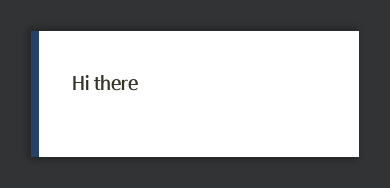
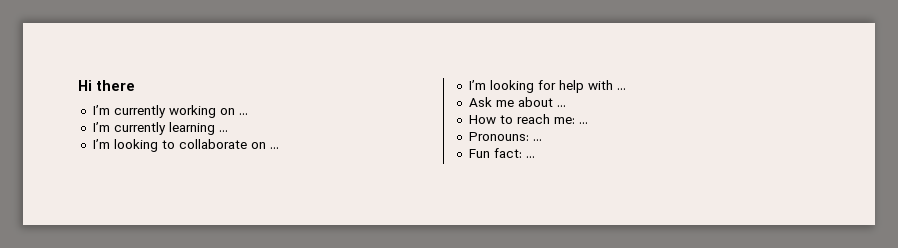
(138, 83) none -> [92,105,248,118] [92,122,228,135] [92,139,279,152] [468,80,626,93] [468,97,566,107] [468,114,588,124] [468,132,542,141] [468,148,535,158] // I’m currently working on ... // I’m currently learning ... // I’m looking to collaborate on ... // I’m looking for help with ... // Ask me about ... // How to reach me: ... // Pronouns: ... // Fun fact: ...

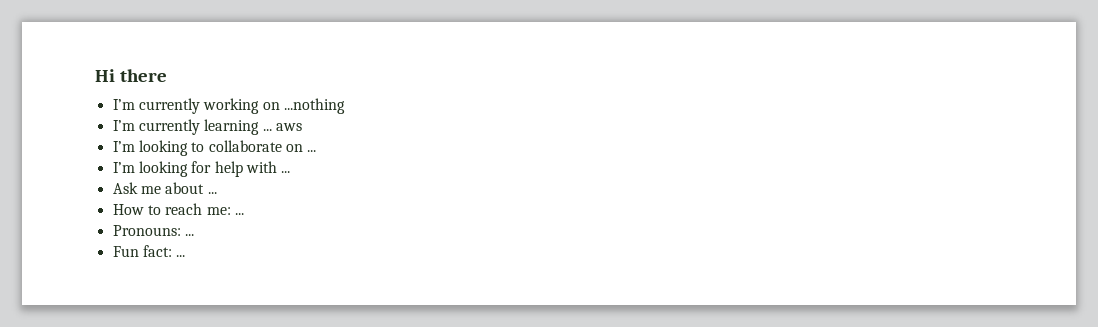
[238,113,248,115] ... -> [283,98,345,114] ...nothing
(228, 131) none -> [275,123,302,131] aws

